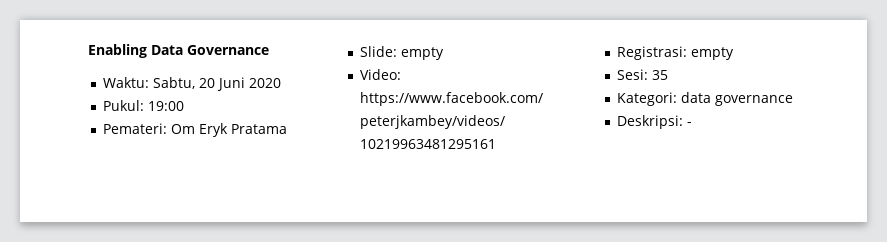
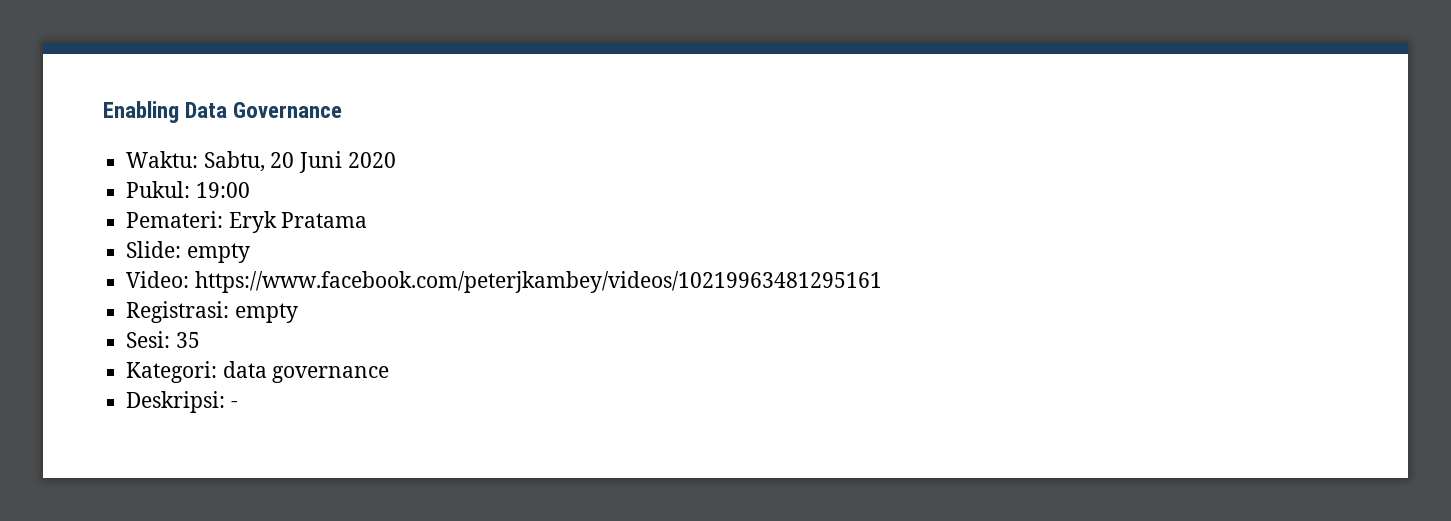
[170,124,195,134] Om -> (224, 219) none

